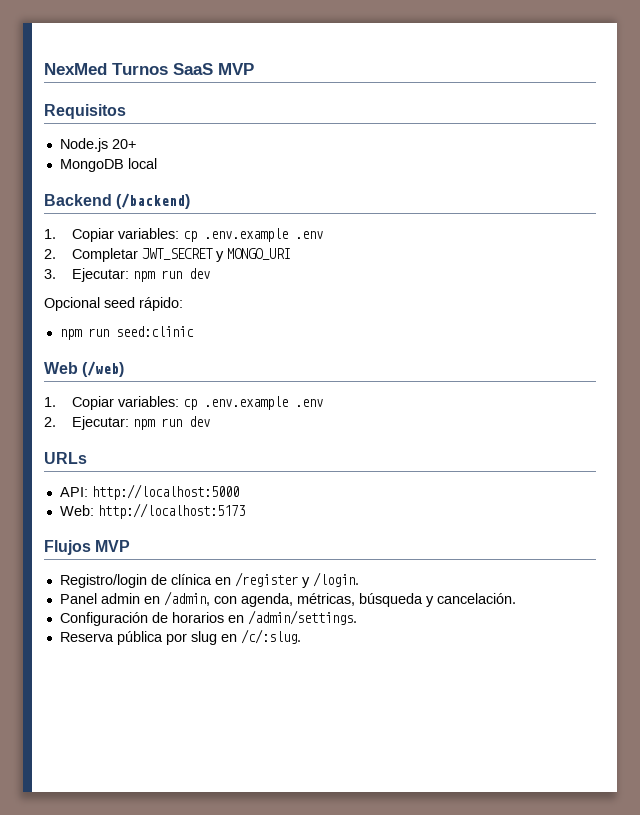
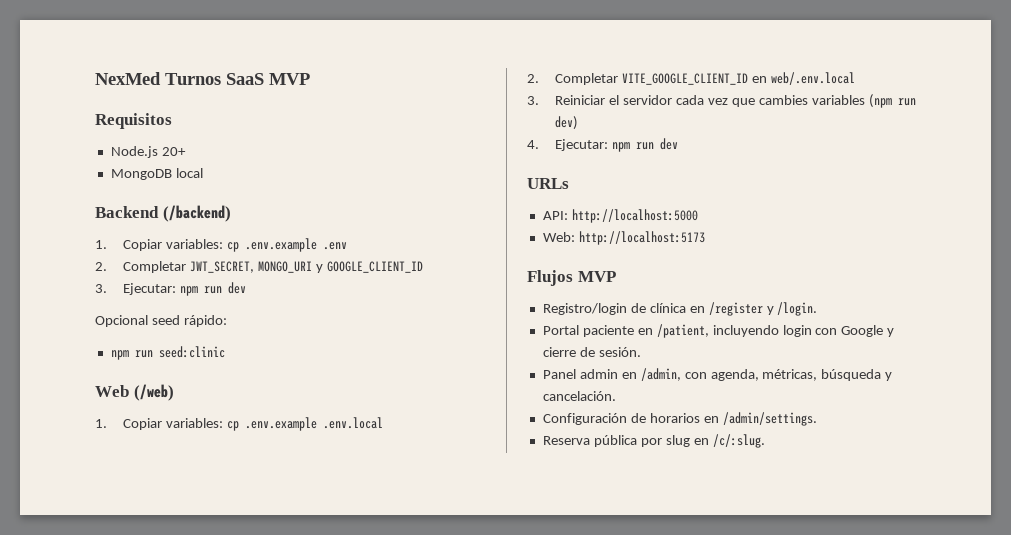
[141,248,290,262] JWT_SECRET y MONGO_URI -> [190,261,423,273] JWT_SECRET, MONGO_URI y GOOGLE_CLIENT_ID
[294,399,323,407] [44,417,56,427] .env // 2. -> [323,417,384,429] [527,72,856,85] [527,94,916,108] [555,116,579,130] [527,140,539,149] .env.local // 2. Completar VITE_GOOGLE_CLIENT_ID en web/.env.local // 3. Reiniciar el servidor cada vez que cambies variables (npm run dev) // 4.
(359, 579) none -> [542,324,895,338] [542,347,641,357] // Portal paciente en /patient, incluyendo login con Google y cierre de sesión.

